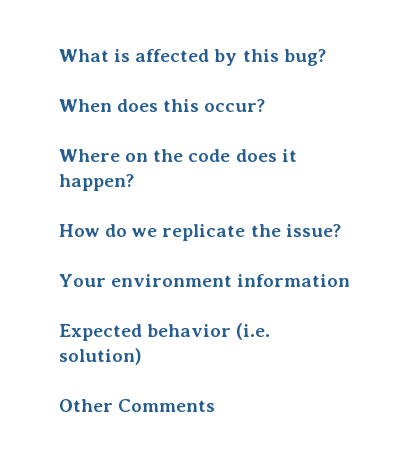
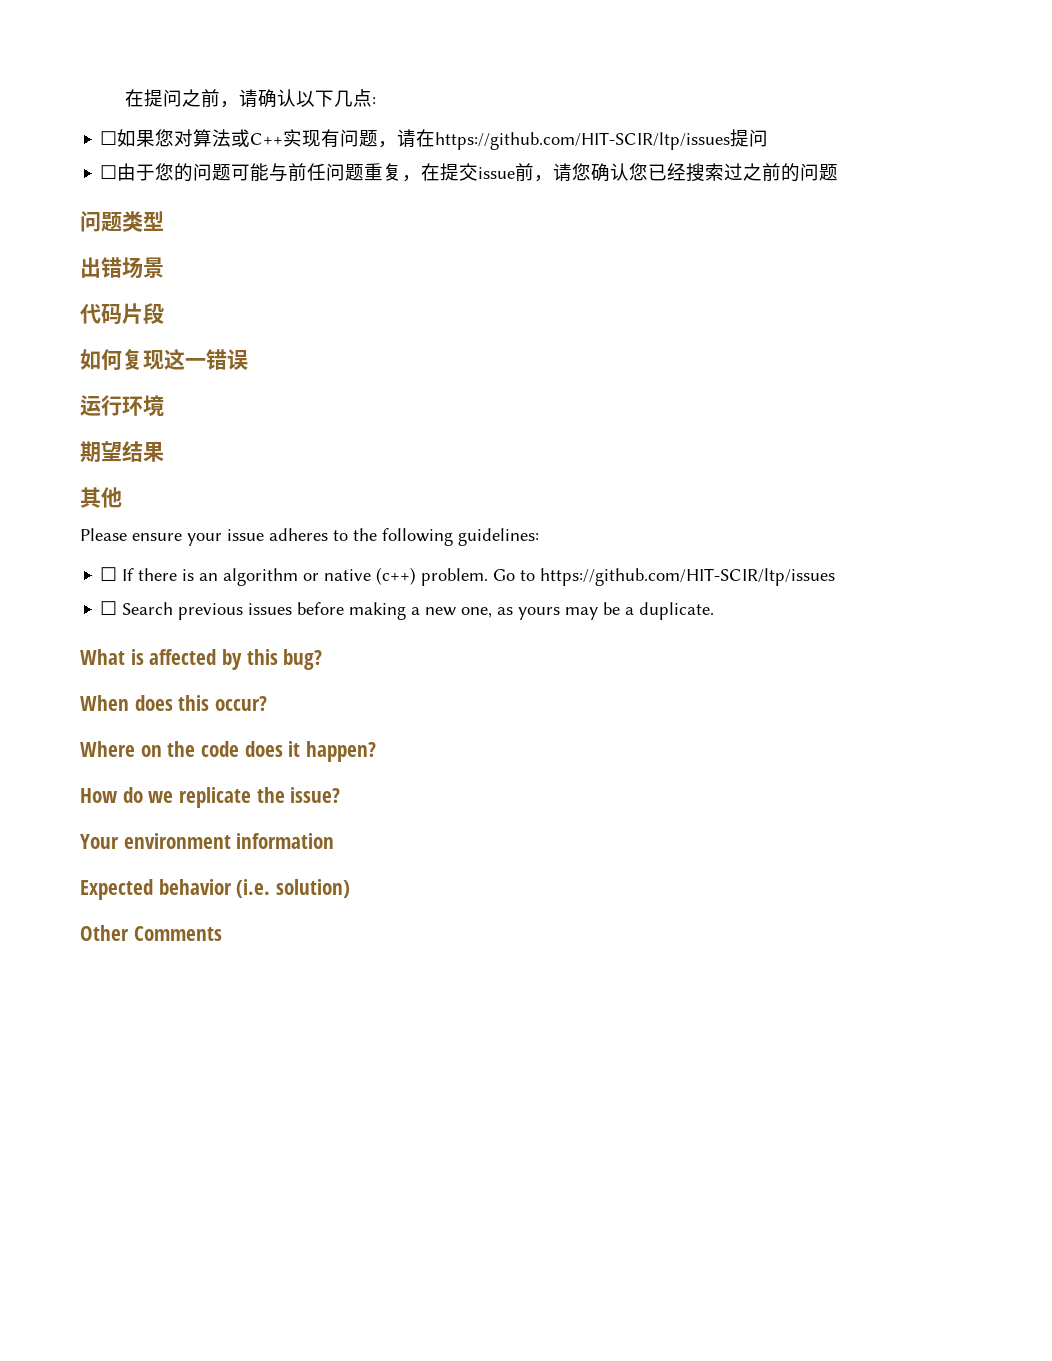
(59, 55) none -> [125,89,377,108] [100,129,769,150] [100,163,839,182] [80,211,164,232] [80,257,164,279] [80,303,164,325] [80,349,248,371] [80,395,164,416] [80,441,164,463] [80,487,122,508] [80,528,539,546] [100,567,836,586] [100,601,715,620] 在提问之前，请确认以下几点: // ☐如果您对算法或C++实现有问题，请在https://github.com/HIT-SCIR/ltp/issues提问 // ☐由于您的问题可能与前任问题重复，在提交issue前，请您确认您已经搜索过之前的问题 // 问题类型 // 出错场景 // 代码片段 // 如何复现这一错误 // 运行环境 // 期望结果 // 其他 // Please ensure your issue adheres to the following guidelines: // ☐ If there is an algorithm or native (c++) problem. Go to https://github.com/HIT-SCIR/ltp/issues // ☐ Search previous issues before making a new one, as yours may be a duplicate. //

